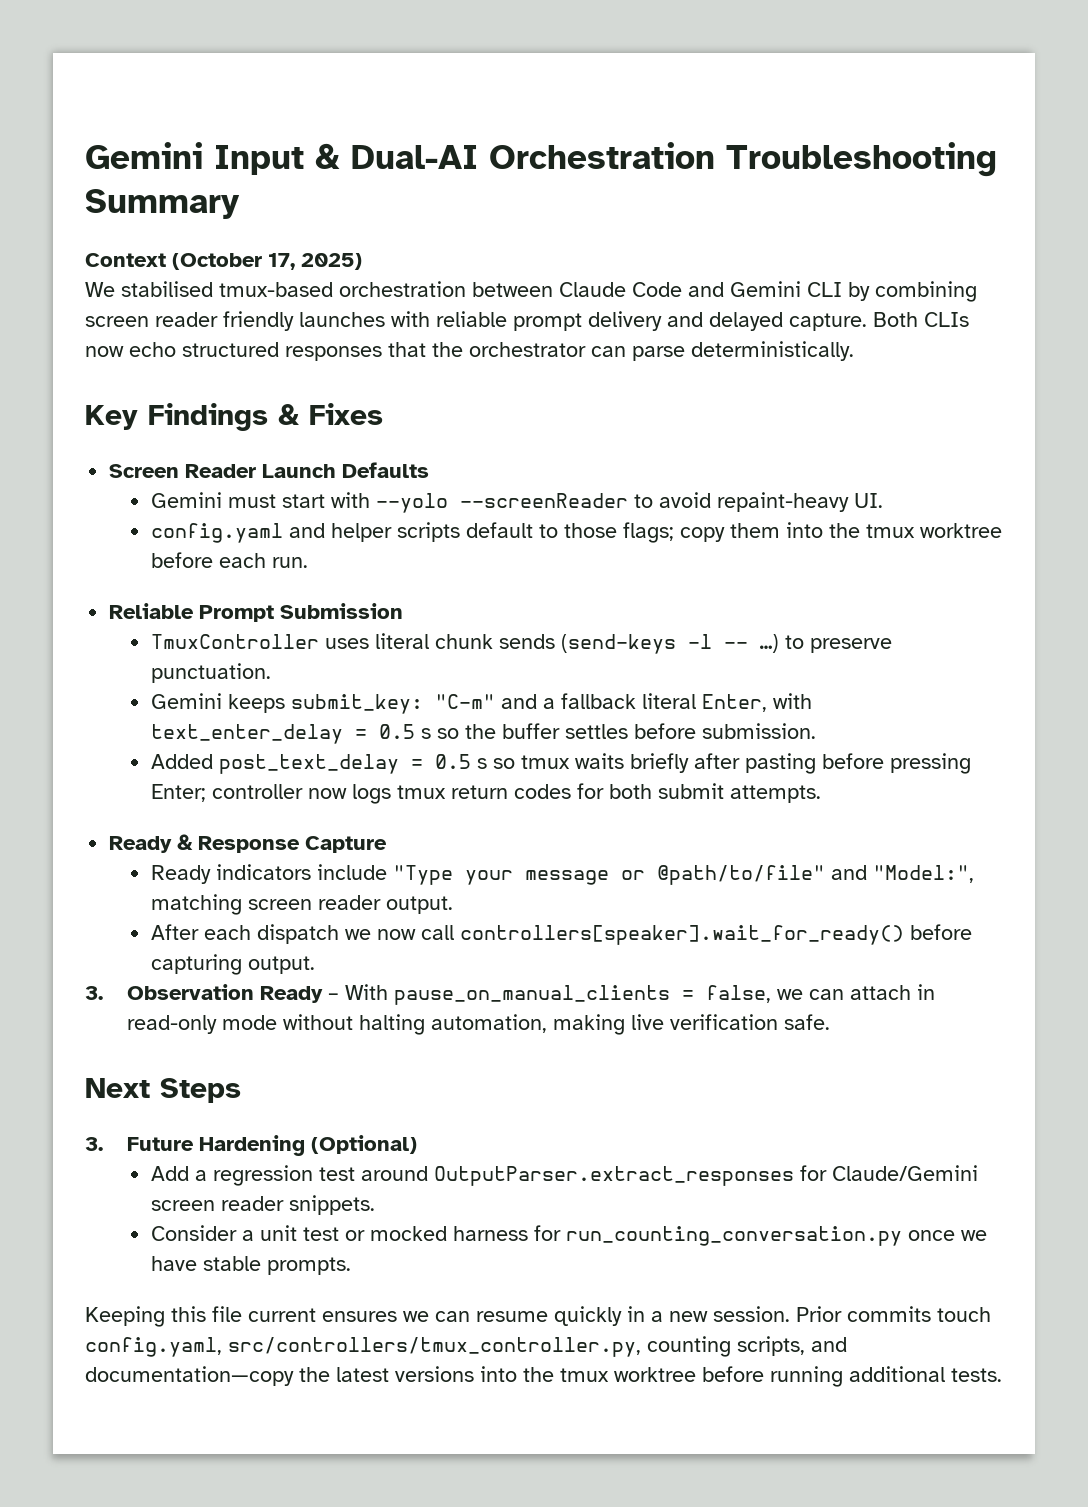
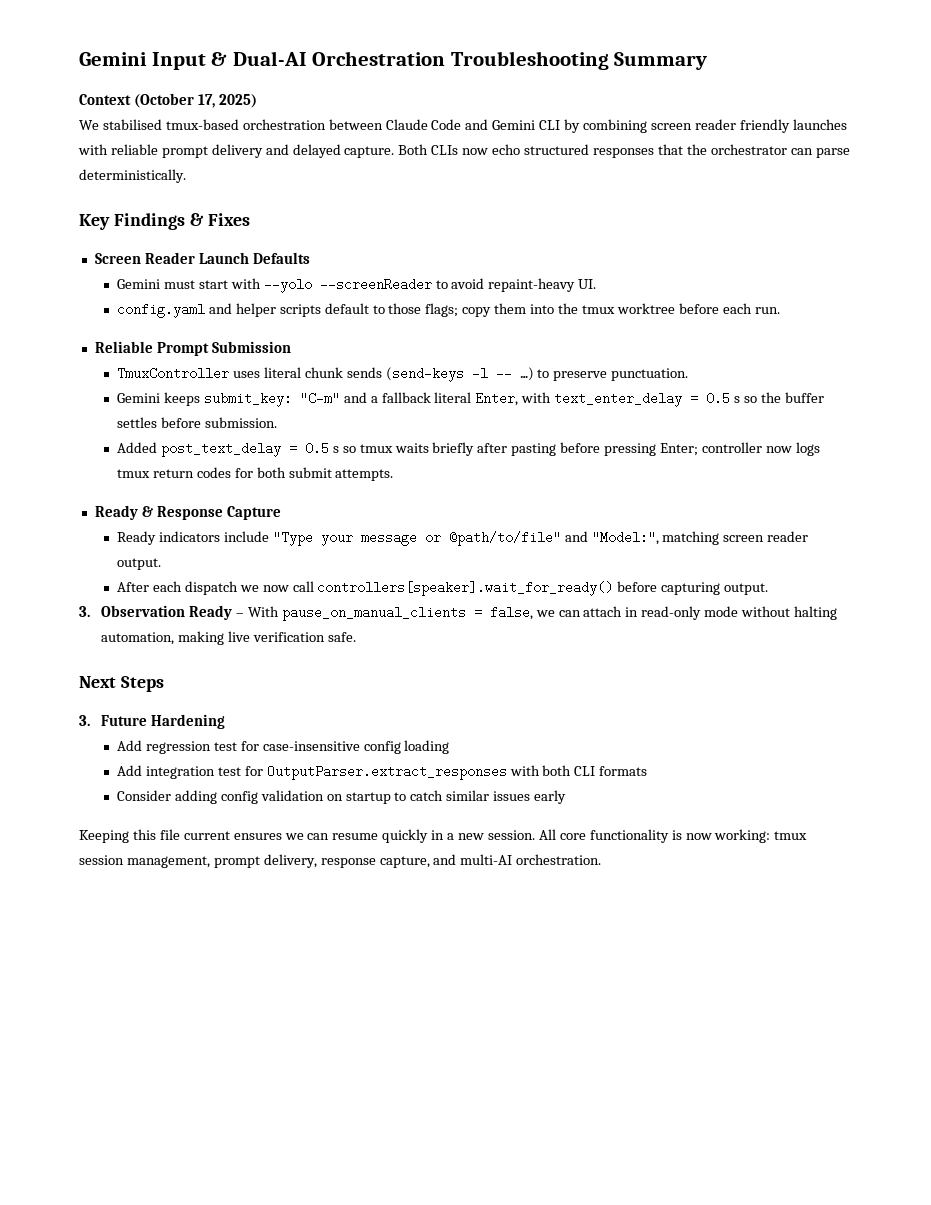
[310,1135,417,1154] [151,1166,208,1181] (Optional) // Add a -> [116,740,142,751] // Add
[361,1165,979,1186] [151,1195,376,1215] [151,1225,988,1246] [151,1256,352,1275] around OutputParser.extract_responses for Claude/Gemini screen reader snippets. // Consider a unit test or mocked harness for run_counting_conversation.py once we have stable prompts. -> [240,740,450,754] [116,765,648,780] [116,790,567,804] for case-insensitive config loading // Add integration test for OutputParser.extract_responses with both CLI formats // Consider adding config validation on startup to catch similar issues early
[796,1306,991,1322] [85,1336,847,1357] [85,1366,1002,1387] Prior commits touch config.yaml, src/controllers/tmux_controller.py, counting scripts, and documentation—copy the latest versions into the tmux worktree before running additional tests. -> [538,829,808,843] [79,854,602,868] All core functionality is now working: tmux session management, prompt delivery, response capture, and multi-AI orchestration.

